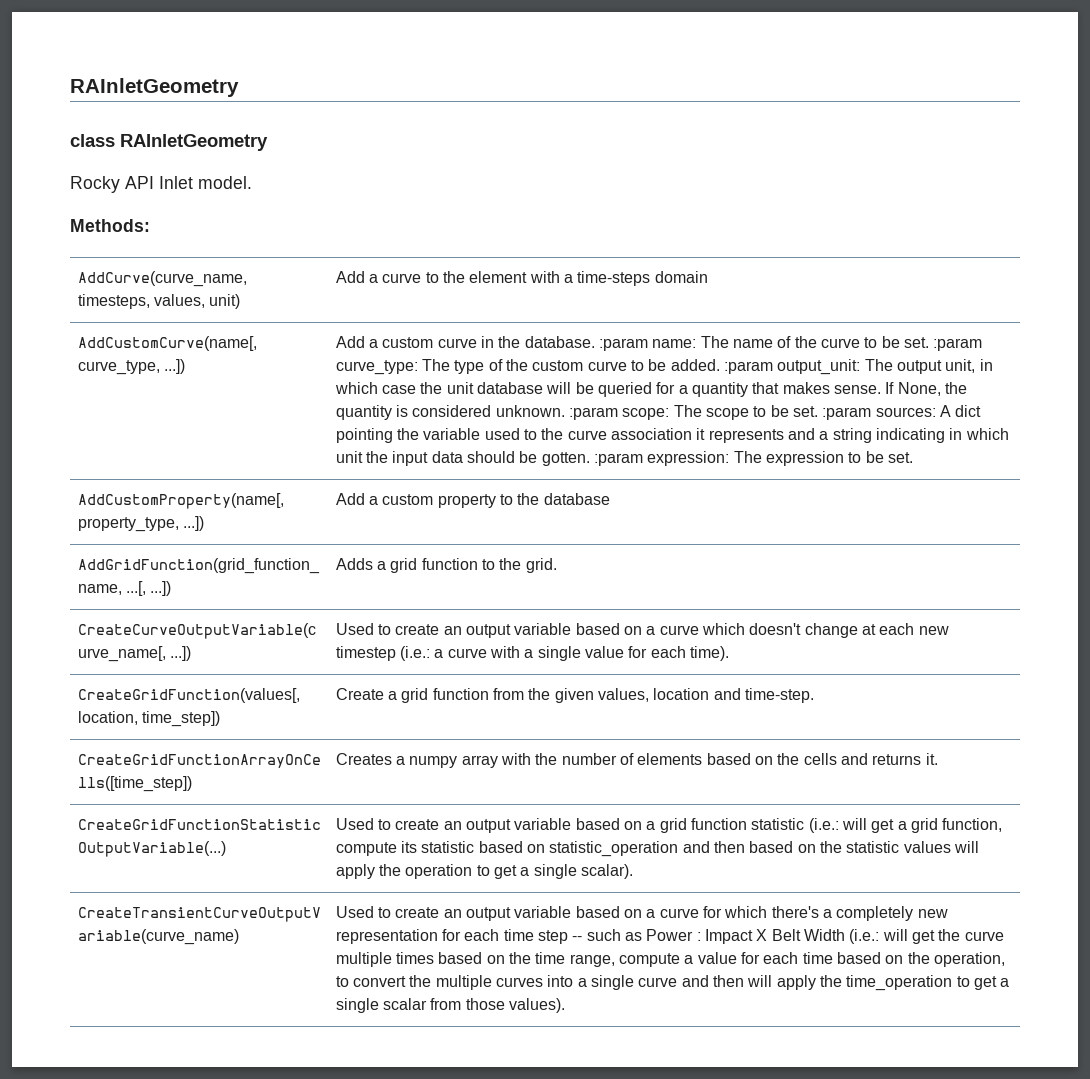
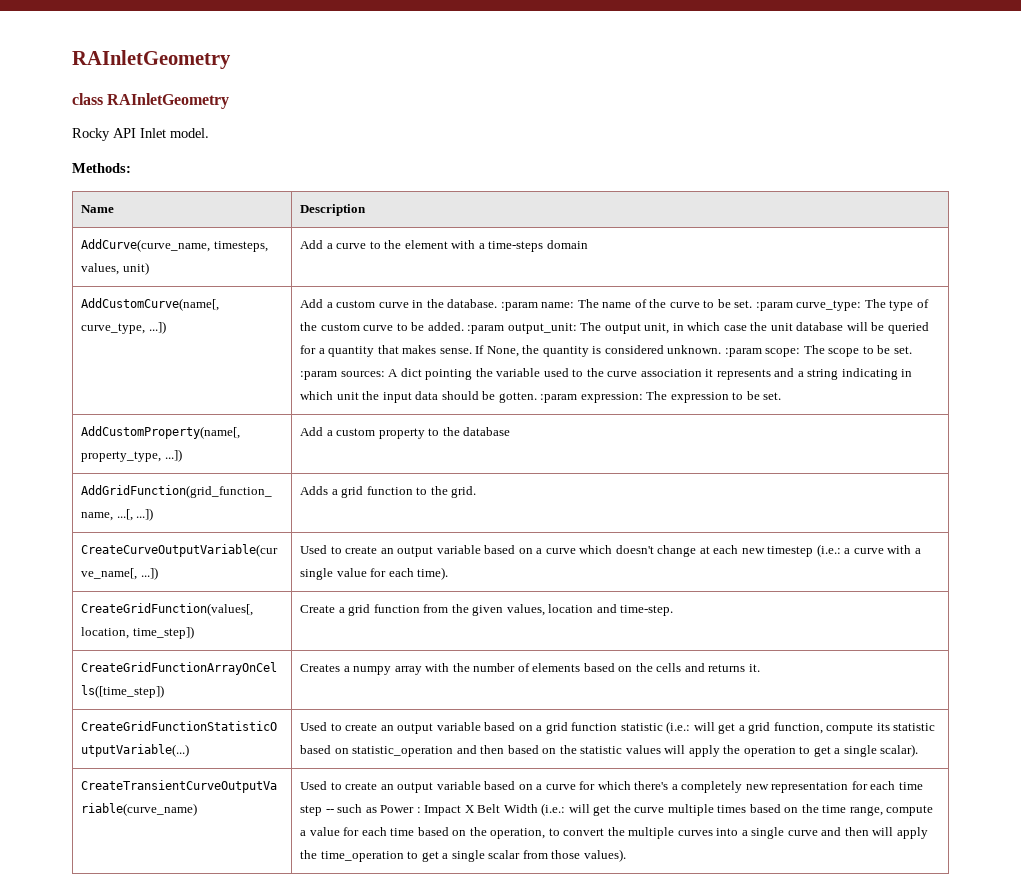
(150, 225) none -> [81,205,115,213] [300,204,367,216] // Name | Description

